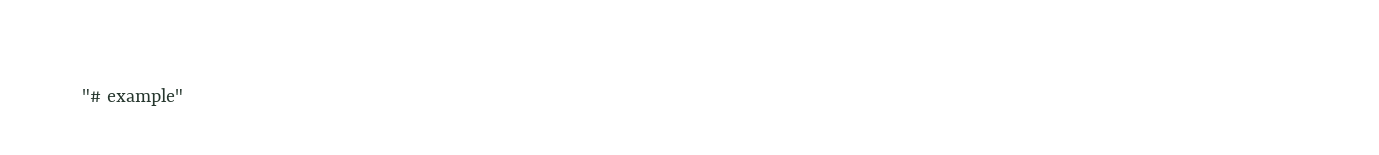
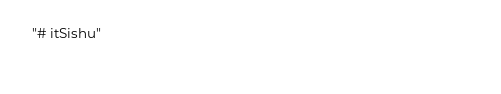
[106,88,183,106] example" -> [50,28,101,38] itSishu"

